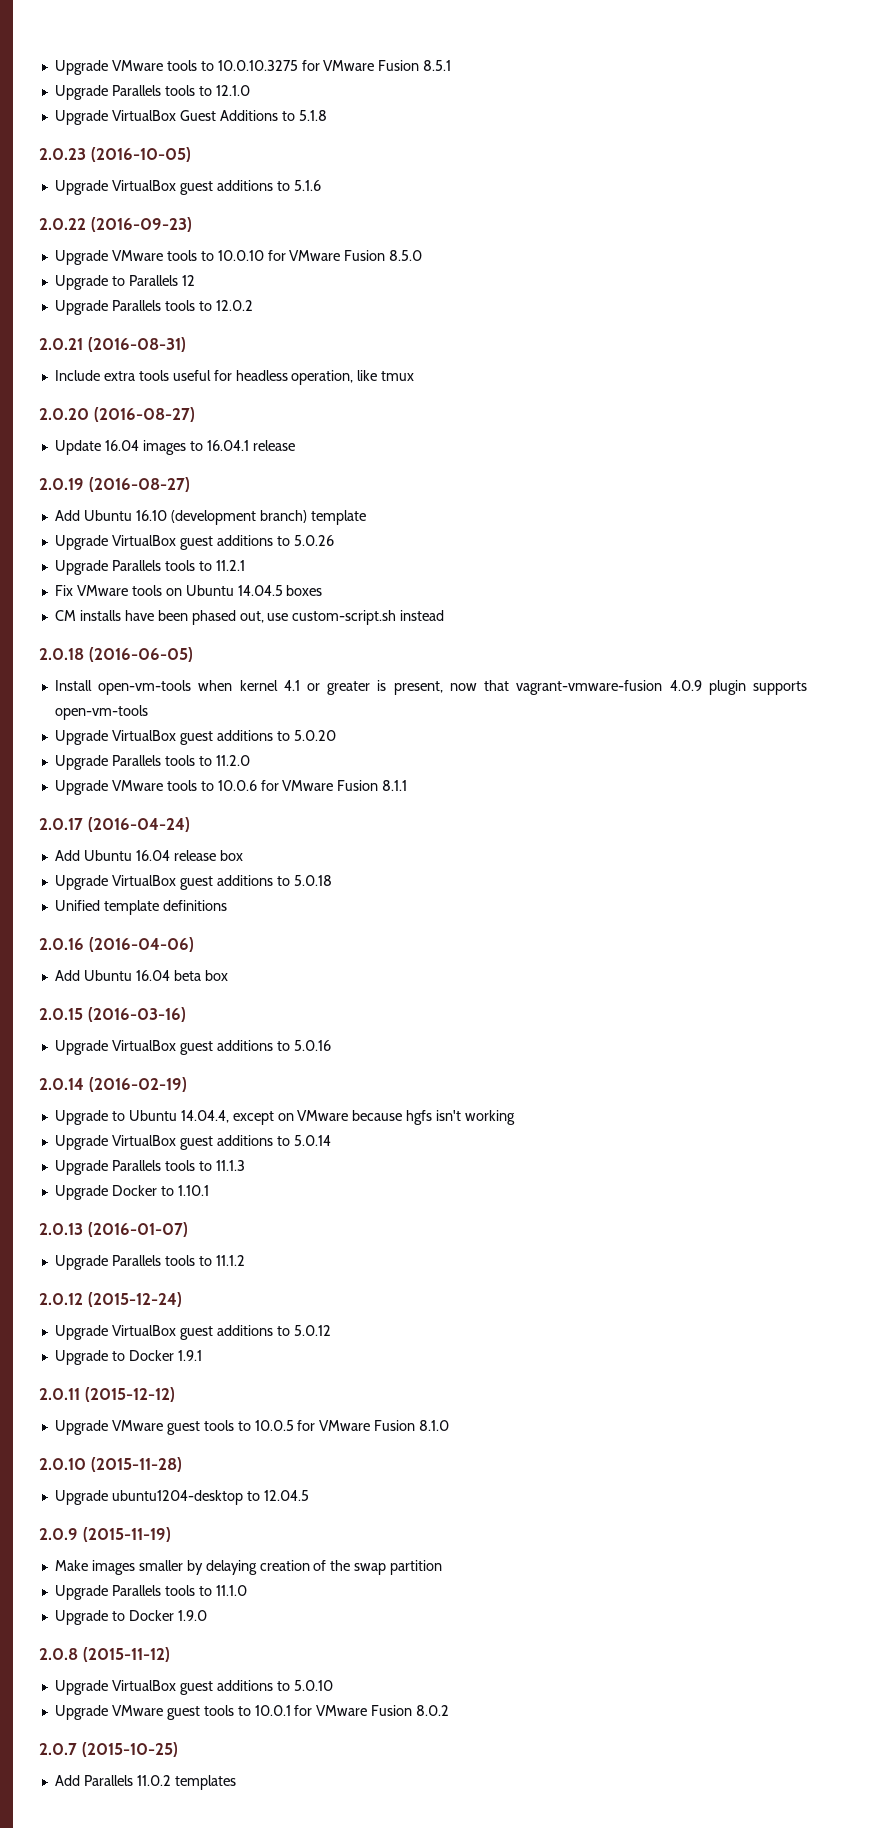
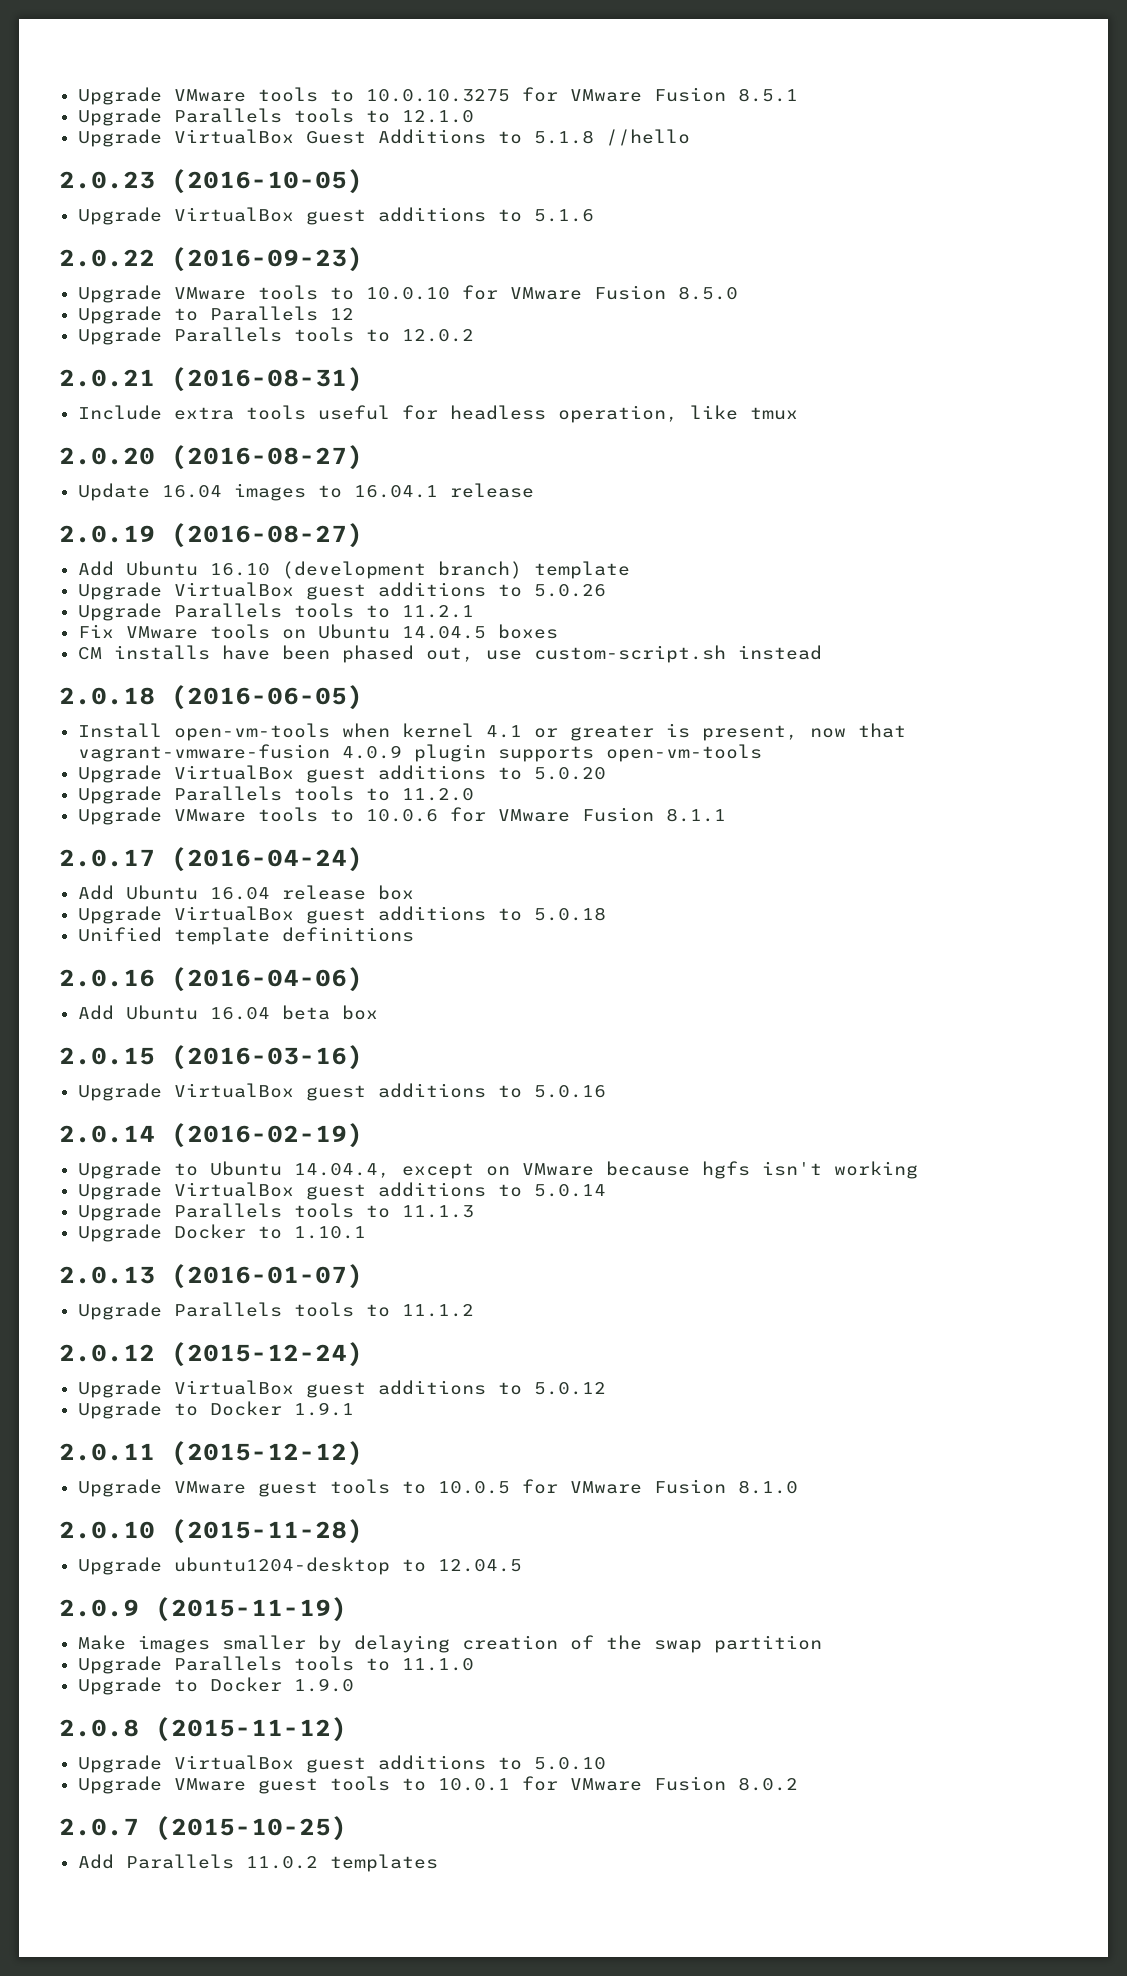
(327, 115) none -> [605,129,690,146] //hello

